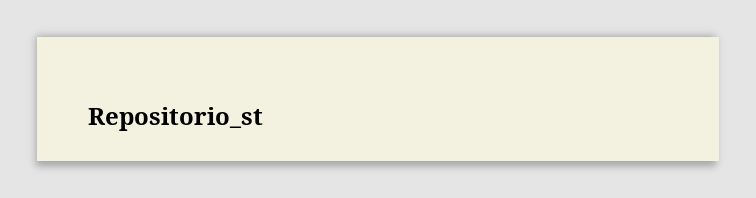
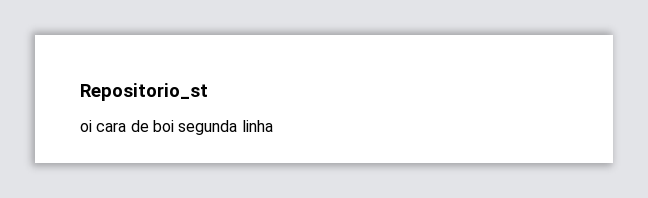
(263, 119) none -> [80,120,273,135] // oi cara de boi segunda linha

